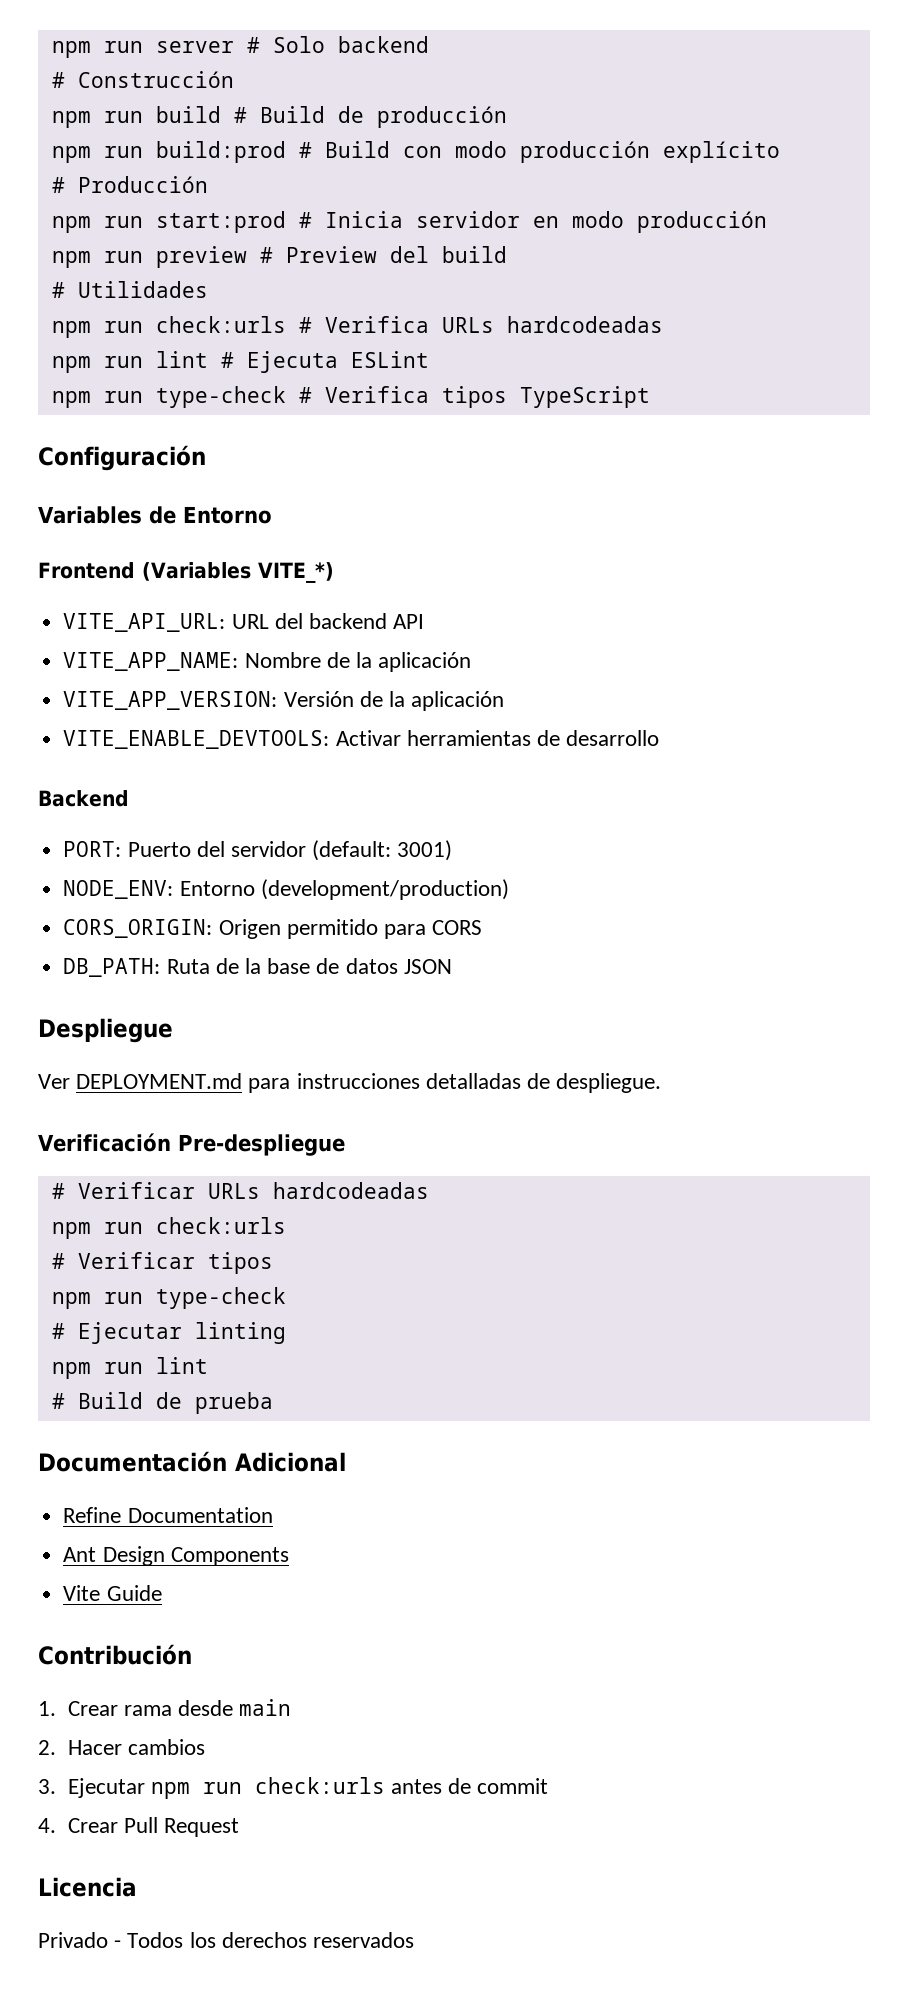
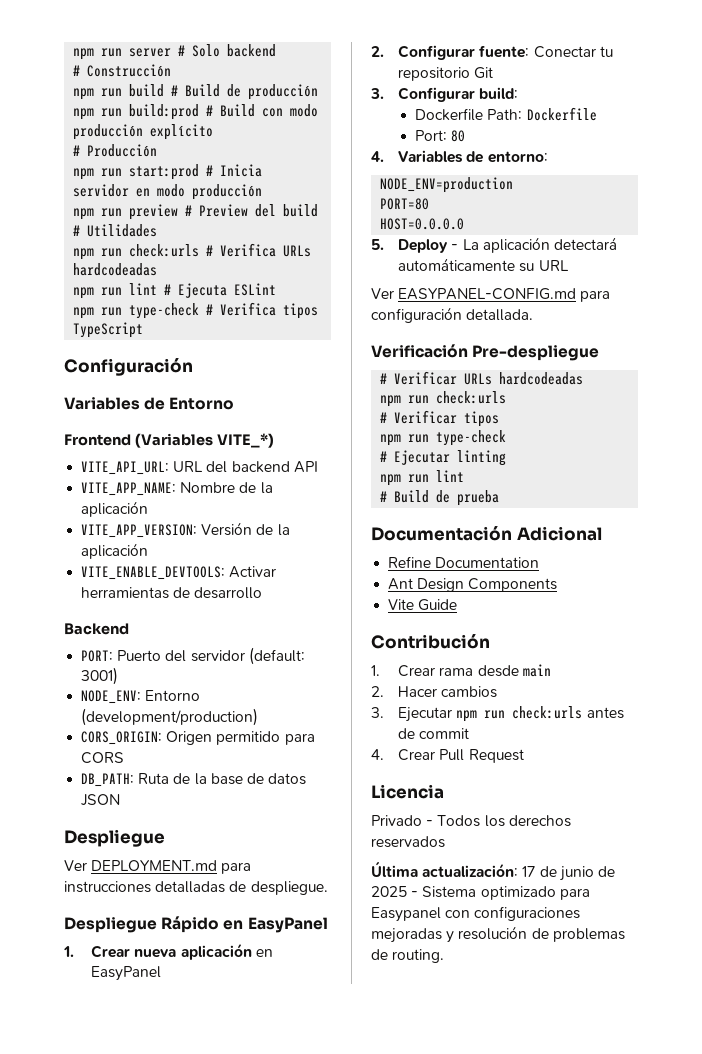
(662, 1083) none -> [64,916,328,933] [63,943,273,960] [91,966,162,981] [371,45,613,60] [398,67,494,81] [370,87,519,102] [415,107,597,121] [415,130,466,142] [371,150,548,163] [380,177,514,193] [380,198,430,210] [380,218,465,230] [371,237,617,253] [398,258,569,272] [371,288,611,302] [371,307,534,323] // Despliegue Rápido en EasyPanel // 1. Crear nueva aplicación en EasyPanel // 2. Configurar fuente: Conectar tu repositorio Git // 3. Configurar build: // Dockerfile Path: Dockerfile // Port: 80 // 4. Variables de entorno: // NODE_ENV=production // PORT=80 // HOST=0.0.0.0 // 5. Deploy - La aplicación detectará automáticamente su URL // Ver EASYPANEL-CONFIG.md para configuración detallada.
(415, 1940) none -> [371,861,615,881] [371,886,590,900] [371,906,581,922] [371,926,625,943] [371,949,445,963] // Última actualización: 17 de junio de 2025 - Sistema optimizado para Easypanel con configuraciones mejoradas y resolución de problemas de routing.

